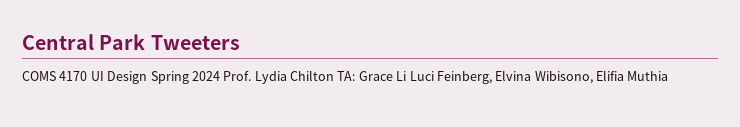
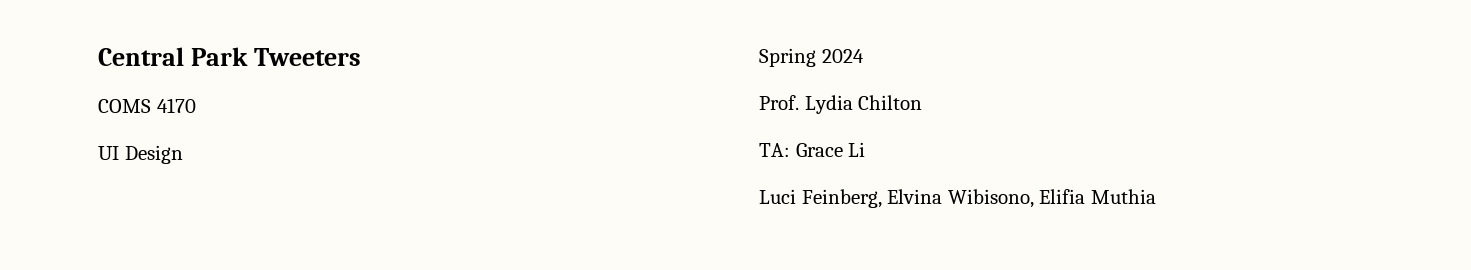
(88, 76) none -> (196, 105) //
(148, 77) none -> (183, 154) //
(220, 76) none -> (864, 56) //
(334, 75) none -> (923, 102) //
(407, 76) none -> (866, 149) //

